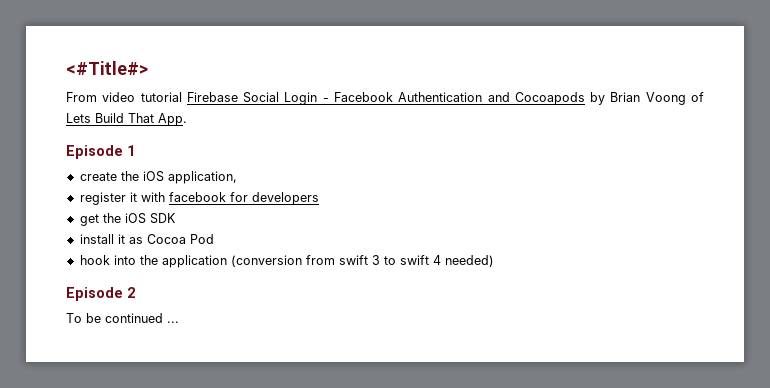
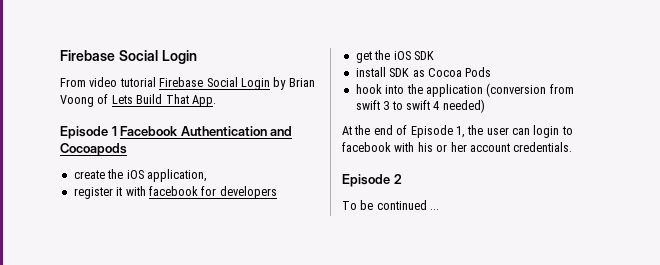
[66,61,148,75] <#Title#> -> [60,50,197,64] Firebase Social Login
[322,92,585,105] - Facebook Authentication and Cocoapods -> (270, 84) none
(135, 150) none -> [120,126,293,136] [60,143,127,156] Facebook Authentication and Cocoapods
[117,234,125,244] it -> [389,68,410,77] SDK
[189,234,214,244] Pod -> [465,67,492,77] Pods
(494, 261) none -> [342,125,573,138] [342,142,573,152] // At the end of Episode 1, the user can login to facebook with his or her account credentials.

